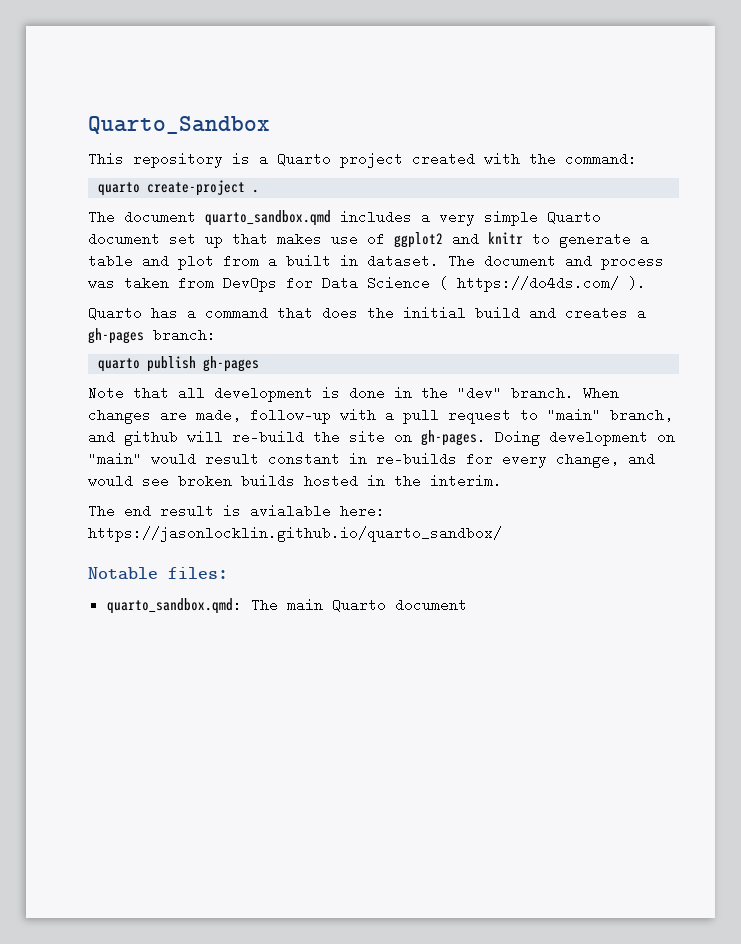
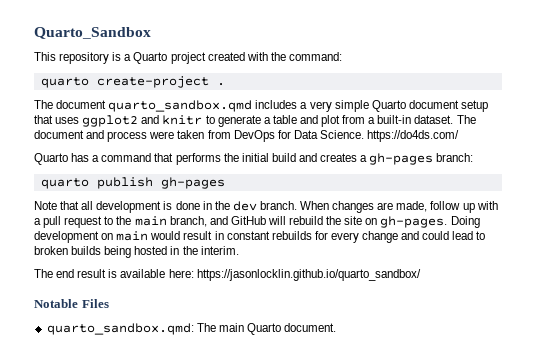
[169,232,385,248] set up that makes use of -> [460,100,488,112] [34,115,80,124] setup that uses
[286,254,358,268] built in -> [377,115,412,124] built-in
[88,276,115,290] was -> [149,131,175,139] were
[367,276,448,290] Science ( -> [319,130,364,139] Science.
[628,276,646,290] ). -> (460, 136) none
[322,306,358,320] does -> [175,153,221,165] performs
[457,386,502,400] "dev" -> [232,201,257,211] dev
[250,408,331,424] follow-up -> [430,201,475,213] follow up
[547,408,673,422] [88,430,304,446] "main" branch, and github will re-build -> [116,216,324,227] the main branch, and GitHub will rebuild
[88,452,142,466] "main" -> [116,231,149,241] main
[268,452,655,468] [88,474,169,488] constant in re-builds for every change, and would see -> [214,231,486,243] in constant rebuilds for every change and could lead to
(295, 481) none -> [104,246,132,258] being
[250,504,331,518] avialable -> [120,269,166,278] available
[168,567,228,579] files: -> [81,299,109,308] Files
[394,598,467,612] document -> [284,323,337,332] document.

